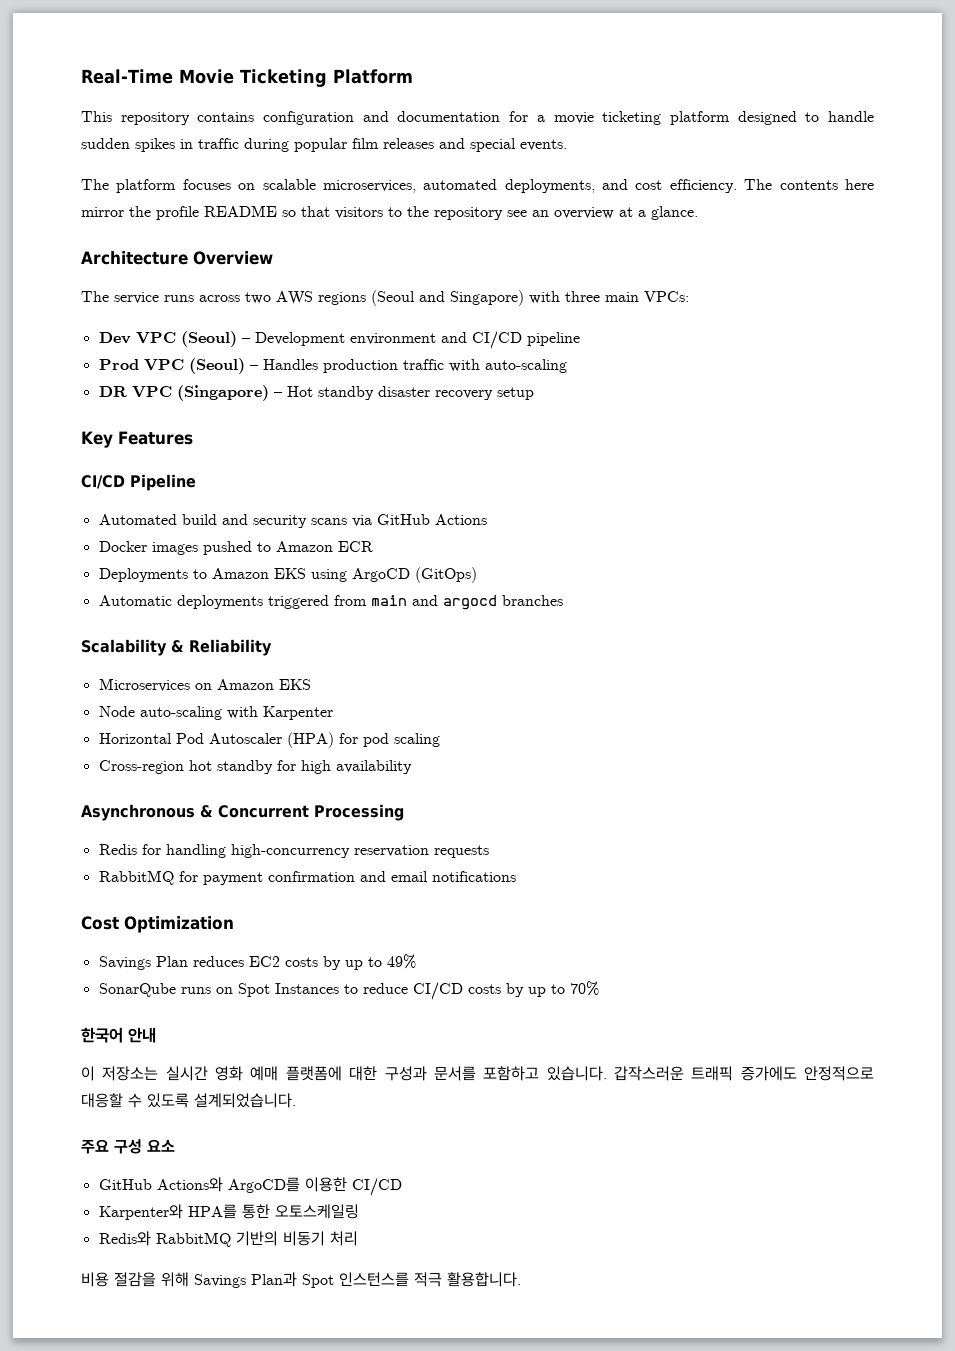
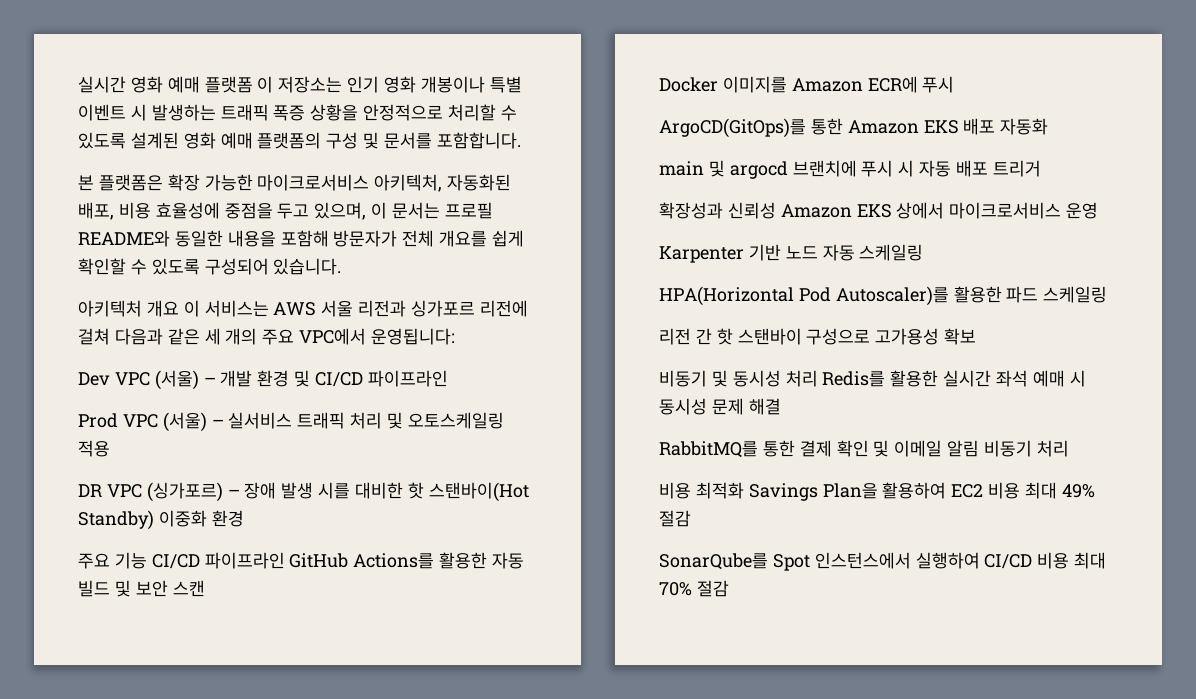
[81,69,413,87] [81,111,875,125] [81,138,567,152] [81,179,874,193] [81,205,698,220] [81,251,273,265] [81,290,689,306] [98,331,580,349] [98,358,567,374] [98,385,534,401] [81,431,193,448] [81,474,196,491] [98,514,487,528] [98,541,373,555] [98,567,477,583] [98,595,563,610] [81,639,272,656] [98,678,311,692] [98,706,333,720] [98,732,440,748] [98,760,412,774] [81,804,404,821] [98,844,489,858] [98,870,516,885] [81,916,234,933] [98,954,416,970] [98,981,599,1000] [81,1027,156,1043] [81,1066,874,1081] [81,1093,296,1108] [81,1139,175,1154] [98,1177,402,1196] [98,1204,359,1220] [98,1231,358,1247] [81,1272,521,1288] Real-Time Movie Ticketing Platform // This repository contains configuration and documentation for a movie ticketing platform designed to handle sudden spikes in traffic during popular film releases and special events. // The platform focuses on scalable microservices, automated deployments, and cost efficiency. The contents here mirror the profile README so that visitors to the repository see an overview at a glance. // Architecture Overview // The service runs across two AWS regions (Seoul and Singapore) with three main VPCs: // Dev VPC (Seoul) – Development environment and CI/CD pipeline // Prod VPC (Seoul) – Handles production traffic with auto‑scaling // DR VPC (Singapore) – Hot standby disaster recovery setup // Key Features // CI/CD Pipeline // Automated build and security scans via GitHub Actions // Docker images pushed to Amazon ECR // Deployments to Amazon EKS using ArgoCD (GitOps) // Automatic deployments triggered from main and argocd branches // Scalability & Reliability // Microservices on Amazon EKS // Node auto‑scaling with Karpenter // Horizontal Pod Autoscaler (HPA) for pod scaling // Cross‑region hot standby for high availability // Asynchronous & Concurrent Processing // Redis for handling high‑concurrency reservation requests // RabbitMQ for payment confirmation and email notifications // Cost Optimization // Savings Plan reduces EC2 costs by up to 49% // SonarQube runs on Spot Instances to reduce CI/CD costs by up to 70% // 한국어 안내 // 이 저장소는 실시간 영화 예매 플랫폼에 대한 구성과 문서를 포함하고 있습니다. 갑작스러운 트래픽 증가에도 안정적으로 대응할 수 있도록 설계되었습니다. // 주요 구성 요소 // GitHub Actions와 ArgoCD를 이용한 CI/CD // Karpenter와 HPA를 통한 오토스케일링 // Redis와 RabbitMQ 기반의 비동기 처리 // 비용 절감을 위해 Savings Plan과 Spot 인스턴스를 적극 활용합니다. -> [78,76,522,93] [78,104,517,121] [78,132,521,149] [78,174,512,192] [78,202,493,220] [78,230,525,247] [78,258,342,275] [78,300,528,317] [78,328,456,345] [78,370,448,390] [78,412,504,432] [78,440,110,457] [78,482,529,502] [78,510,244,530] [78,552,525,569] [78,580,205,597] [659,76,955,93] [659,118,1049,138] [659,160,1041,179] [659,202,1099,219] [659,244,924,263] [659,286,1108,306] [659,328,977,345] [659,370,1086,387] [659,398,781,415] [659,440,1069,458] [659,482,1095,501] [659,510,691,527] [659,552,1107,571] [659,580,729,597] 실시간 영화 예매 플랫폼 이 저장소는 인기 영화 개봉이나 특별 이벤트 시 발생하는 트래픽 폭증 상황을 안정적으로 처리할 수 있도록 설계된 영화 예매 플랫폼의 구성 및 문서를 포함합니다. // 본 플랫폼은 확장 가능한 마이크로서비스 아키텍처, 자동화된 배포, 비용 효율성에 중점을 두고 있으며, 이 문서는 프로필 README와 동일한 내용을 포함해 방문자가 전체 개요를 쉽게 확인할 수 있도록 구성되어 있습니다. // 아키텍처 개요 이 서비스는 AWS 서울 리전과 싱가포르 리전에 걸쳐 다음과 같은 세 개의 주요 VPC에서 운영됩니다: // Dev VPC (서울) – 개발 환경 및 CI/CD 파이프라인 // Prod VPC (서울) – 실서비스 트래픽 처리 및 오토스케일링 적용 // DR VPC (싱가포르) – 장애 발생 시를 대비한 핫 스탠바이(Hot Standby) 이중화 환경 // 주요 기능 CI/CD 파이프라인 GitHub Actions를 활용한 자동 빌드 및 보안 스캔 // Docker 이미지를 Amazon ECR에 푸시 // ArgoCD(GitOps)를 통한 Amazon EKS 배포 자동화 // main 및 argocd 브랜치에 푸시 시 자동 배포 트리거 // 확장성과 신뢰성 Amazon EKS 상에서 마이크로서비스 운영 // Karpenter 기반 노드 자동 스케일링 // HPA(Horizontal Pod Autoscaler)를 활용한 파드 스케일링 // 리전 간 핫 스탠바이 구성으로 고가용성 확보 // 비동기 및 동시성 처리 Redis를 활용한 실시간 좌석 예매 시 동시성 문제 해결 // RabbitMQ를 통한 결제 확인 및 이메일 알림 비동기 처리 // 비용 최적화 Savings Plan을 활용하여 EC2 비용 최대 49% 절감 // SonarQube를 Spot 인스턴스에서 실행하여 CI/CD 비용 최대 70% 절감

